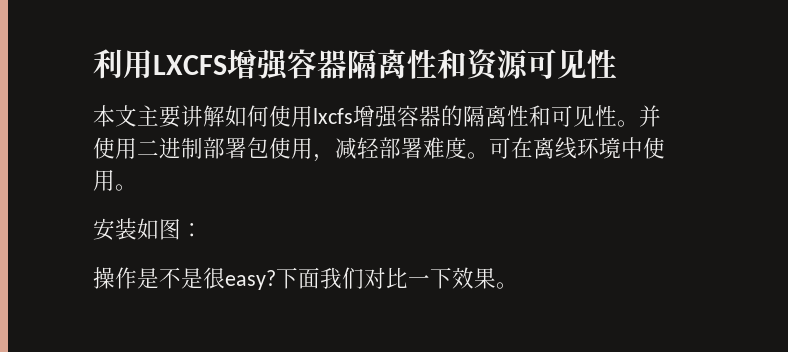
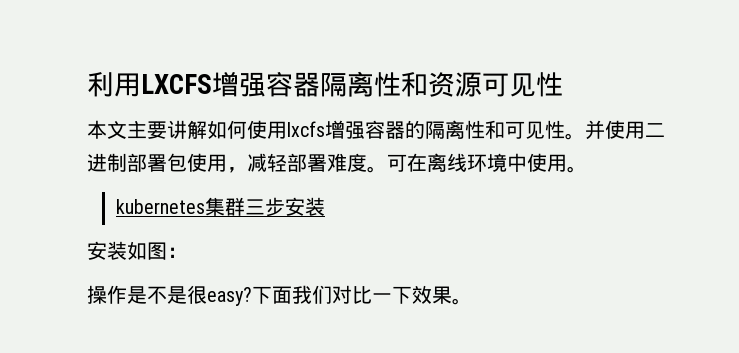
(137, 187) none -> [116,197,326,217] // kubernetes集群三步安装

